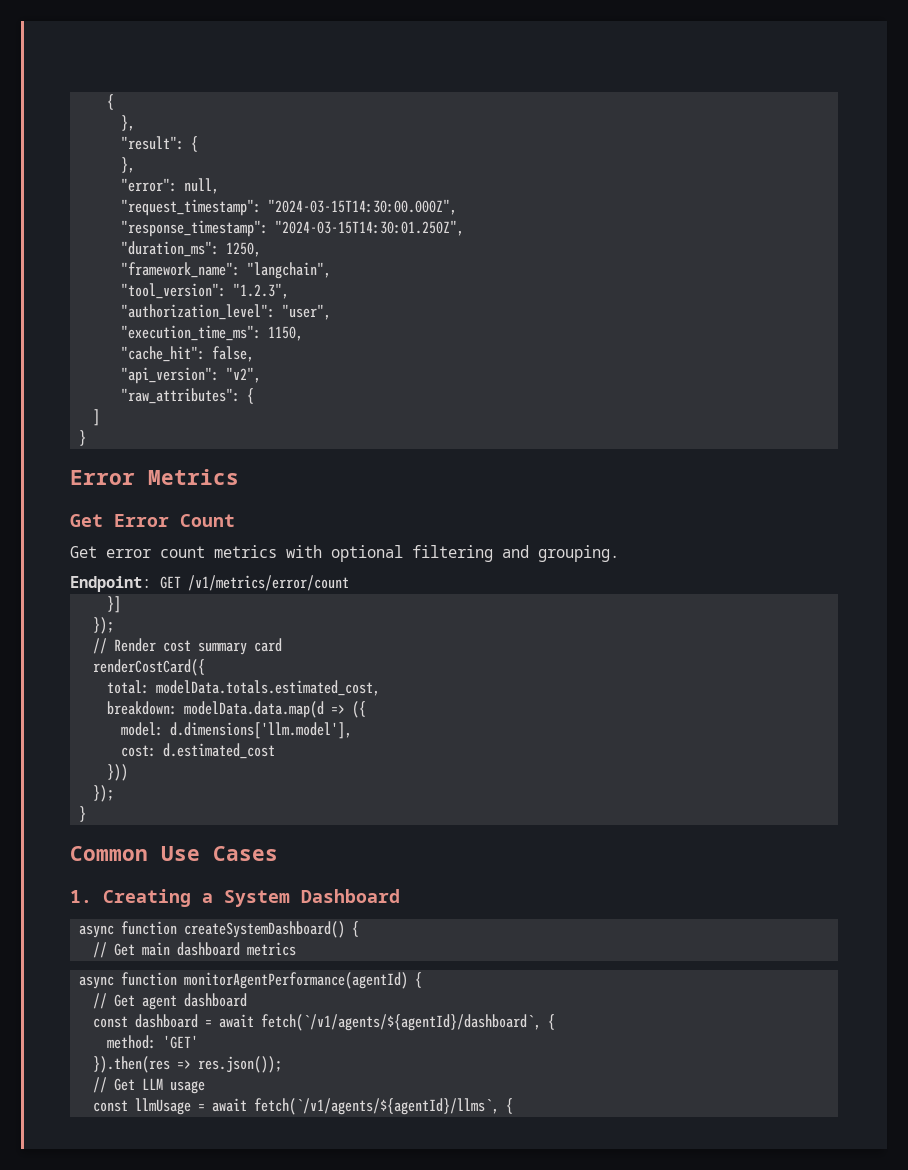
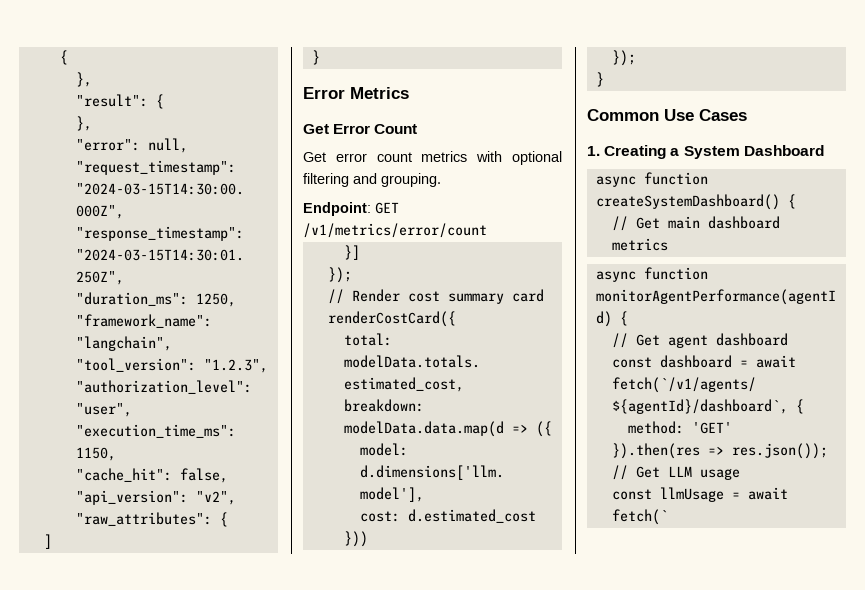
[254,1098,514,1115] fetch(`/v1/agents/${agentId}/llms`, { -> [611,509,668,525] fetch(`

